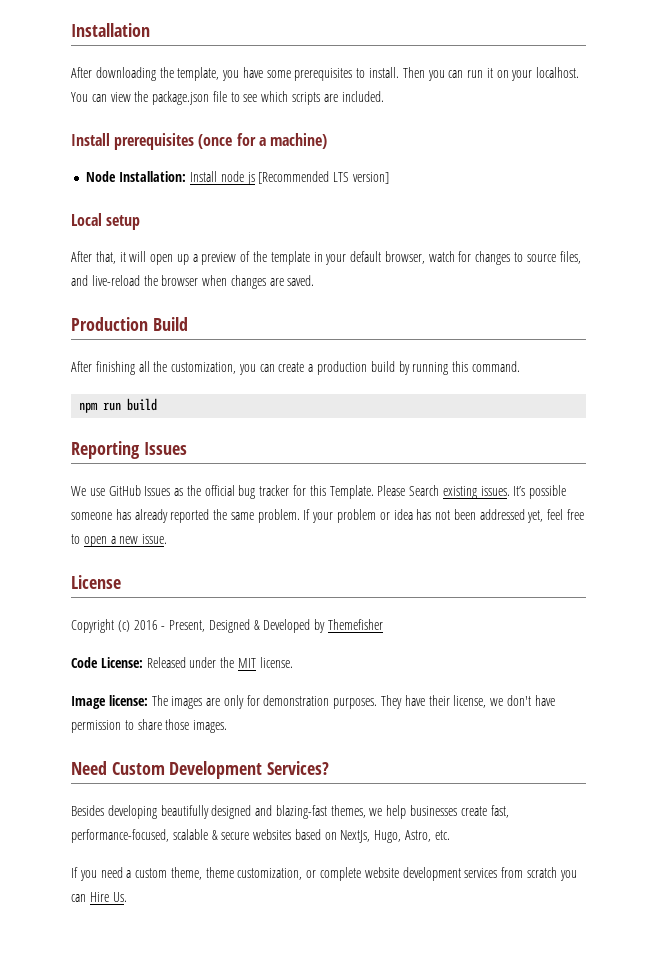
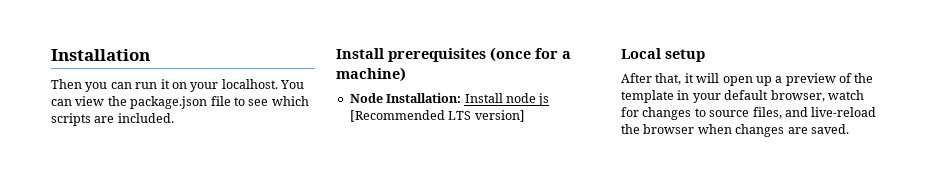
[71,67,400,81] After downloading the template, you have some prerequisites to install. -> (150, 55) none
[71,317,188,331] [71,361,520,375] [79,398,158,413] [71,441,187,459] [71,485,567,499] [71,509,585,523] [71,534,168,547] [71,575,121,589] [71,619,384,633] [71,657,293,668] [71,695,555,709] [71,719,228,733] [71,761,330,779] [71,805,509,819] [71,829,450,843] [71,867,577,881] [71,892,127,902] // Production Build // After finishing all the customization, you can create a production build by running this command. // npm run build // Reporting Issues // We use GitHub Issues as the official bug tracker for this Template. Please Search existing issues. It’s possible someone has already reported the same problem. If your problem or idea has not been addressed yet, feel free to open a new issue. // License // Copyright (c) 2016 - Present, Designed & Developed by Themefisher // Code License: Released under the MIT license. // Image license: The images are only for demonstration purposes. They have their license, we don't have permission to share those images. // Need Custom Development Services? // Besides developing beautifully designed and blazing-fast themes, we help businesses create fast, performance-focused, scalable & secure websites based on NextJs, Hugo, Astro, etc. // If you need a custom theme, theme customization, or complete website development services from scratch you can Hire Us. -> (849, 129) none

